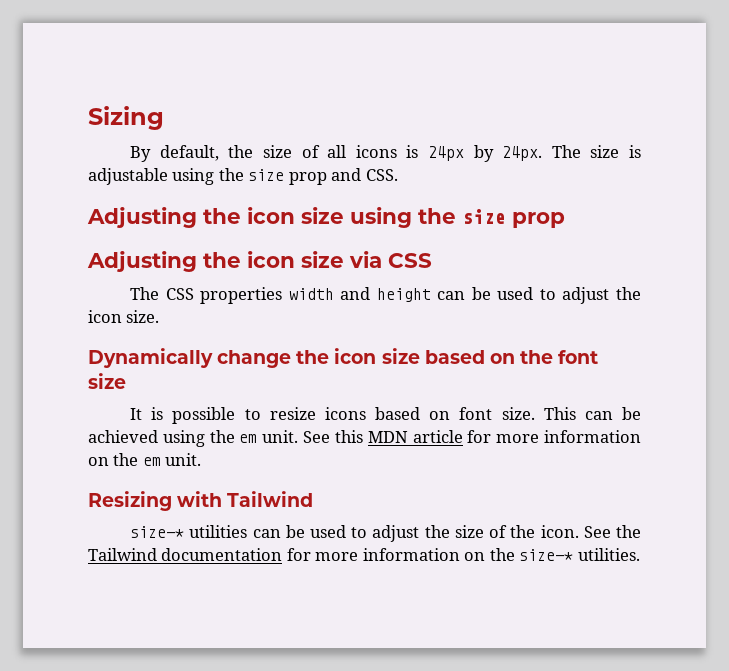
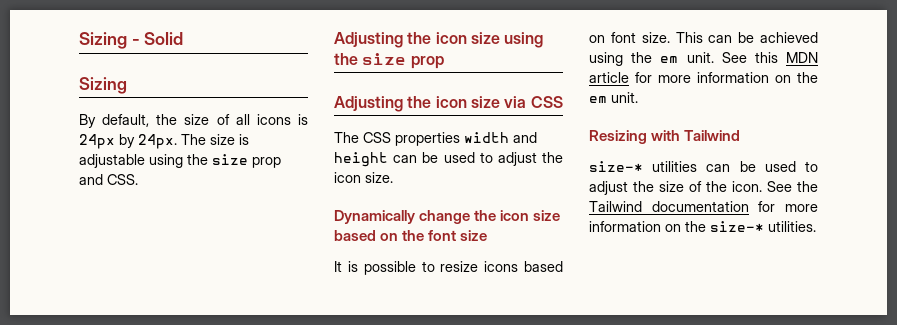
[88,106,164,130] Sizing -> [79,32,184,49] [79,77,127,94] Sizing - Solid // Sizing

